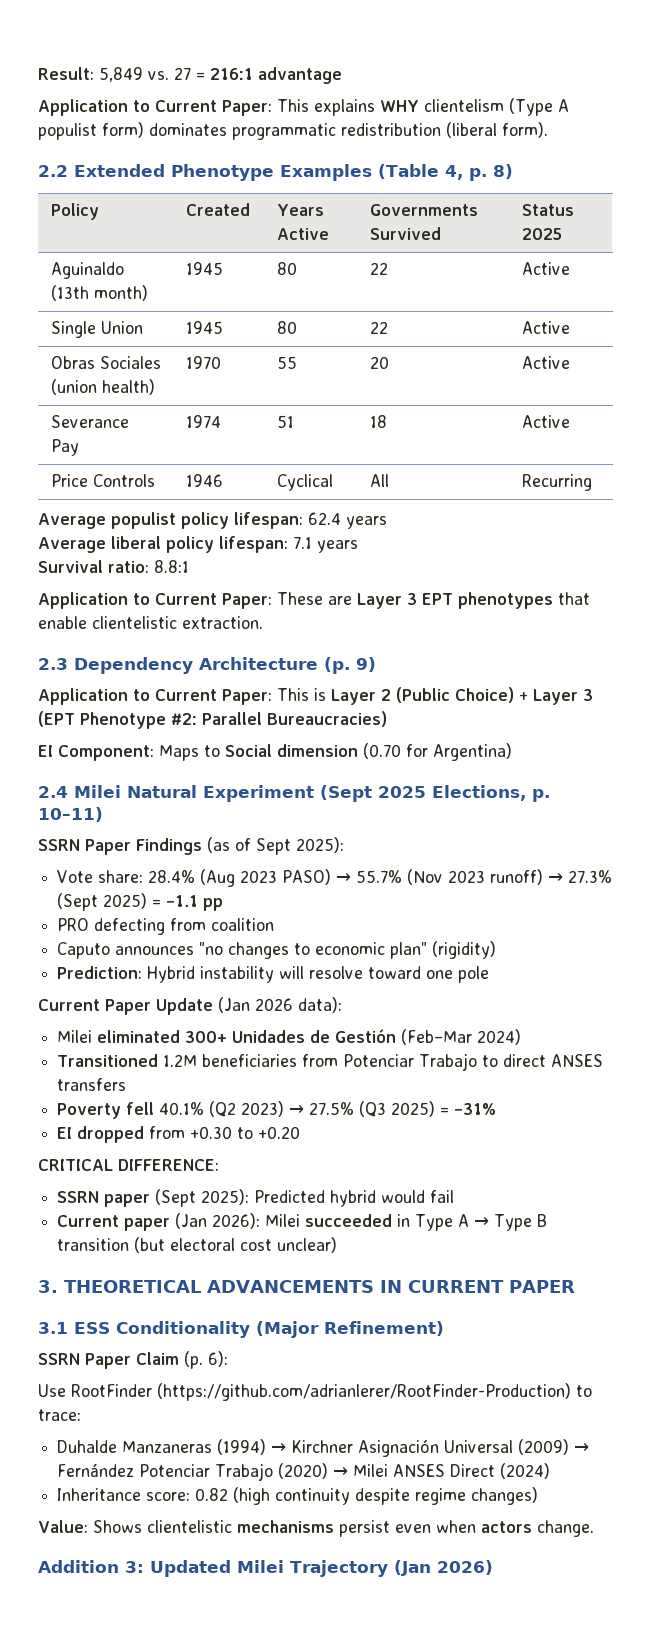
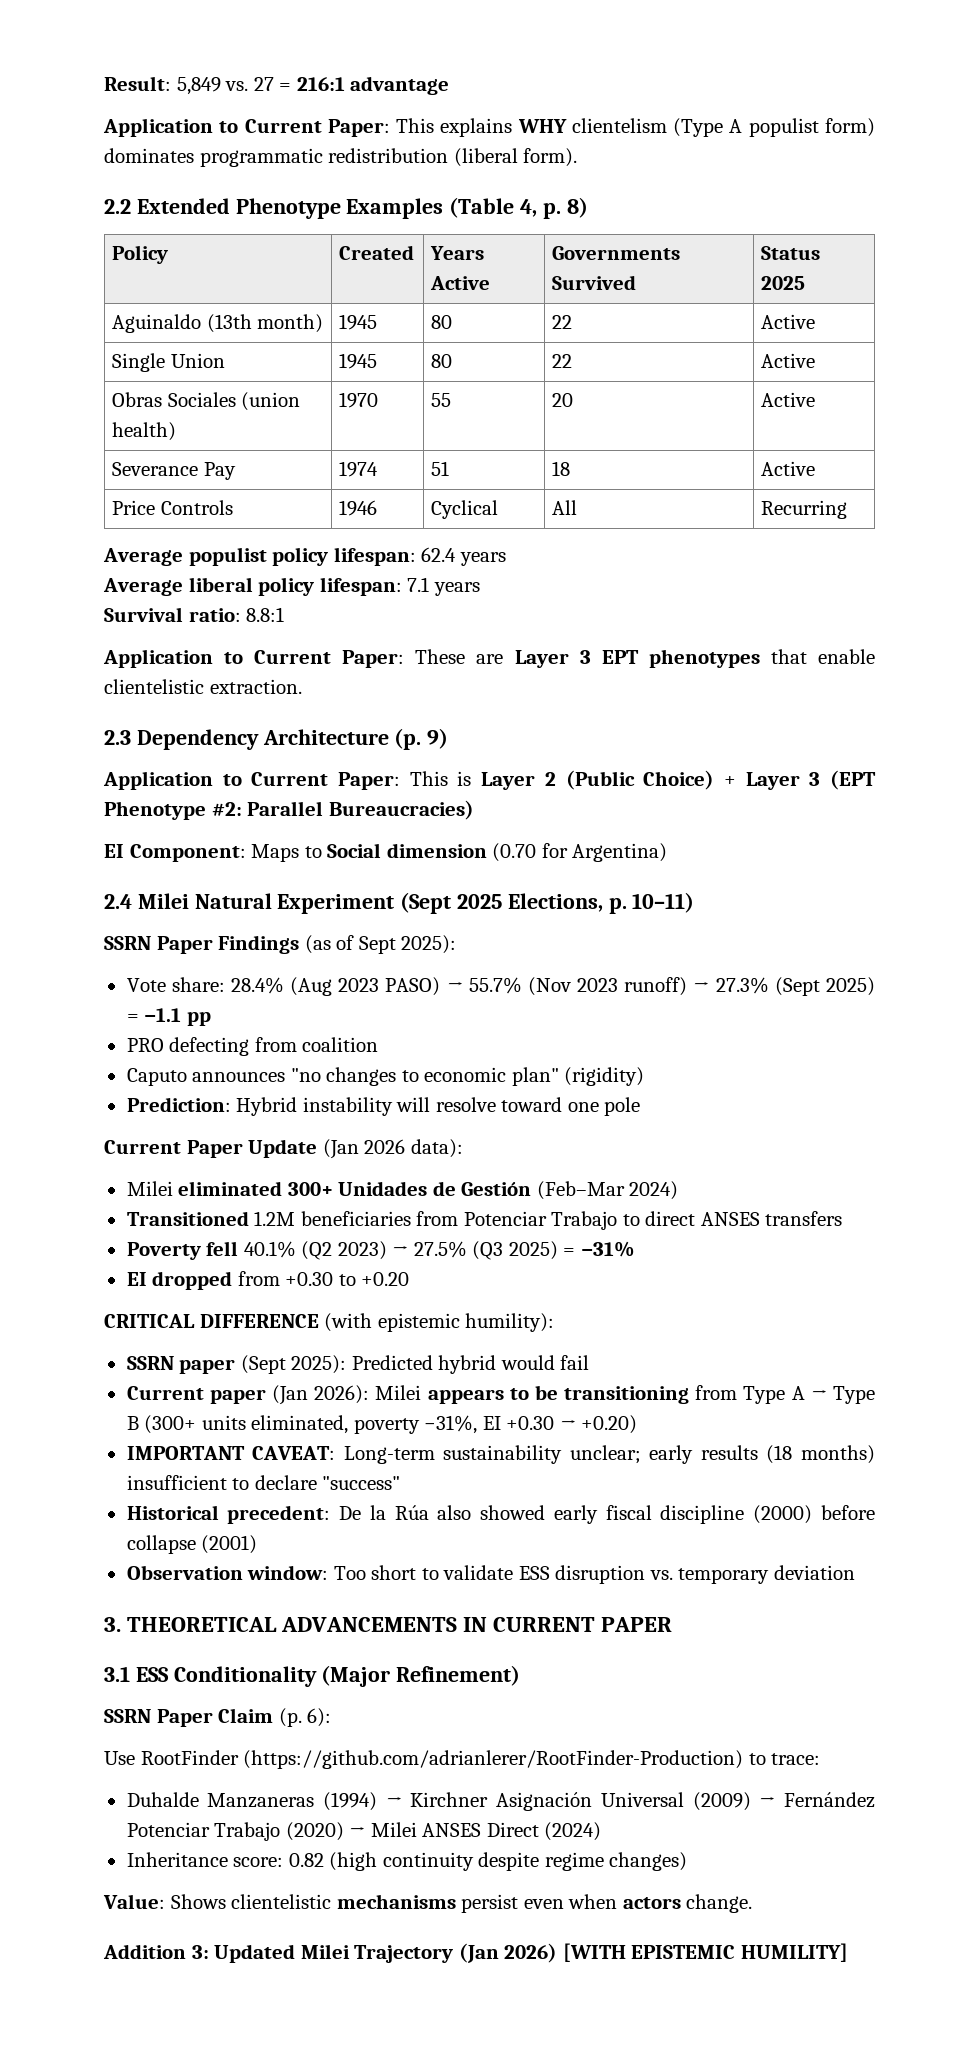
[118,1159,219,1171] DIFFERENCE: -> [199,1313,555,1332] DIFFERENCE (with epistemic humility):
[305,1214,411,1227] succeeded in -> [427,1385,738,1404] appears to be transitioning from
[57,1237,338,1253] transition (but electoral cost unclear) -> [144,1415,638,1434] [126,1445,875,1464] [126,1475,401,1490] [126,1505,875,1524] [126,1535,258,1554] [126,1565,855,1584] (300+ units eliminated, poverty −31%, EI +0.30 → +0.20) // IMPORTANT CAVEAT: Long-term sustainability unclear; early results (18 months) insufficient to declare "success" // Historical precedent: De la Rúa also showed early fiscal discipline (2000) before collapse (2001) // Observation window: Too short to validate ESS disruption vs. temporary deviation
(493, 1567) none -> [562,1943,848,1962] [WITH EPISTEMIC HUMILITY]

